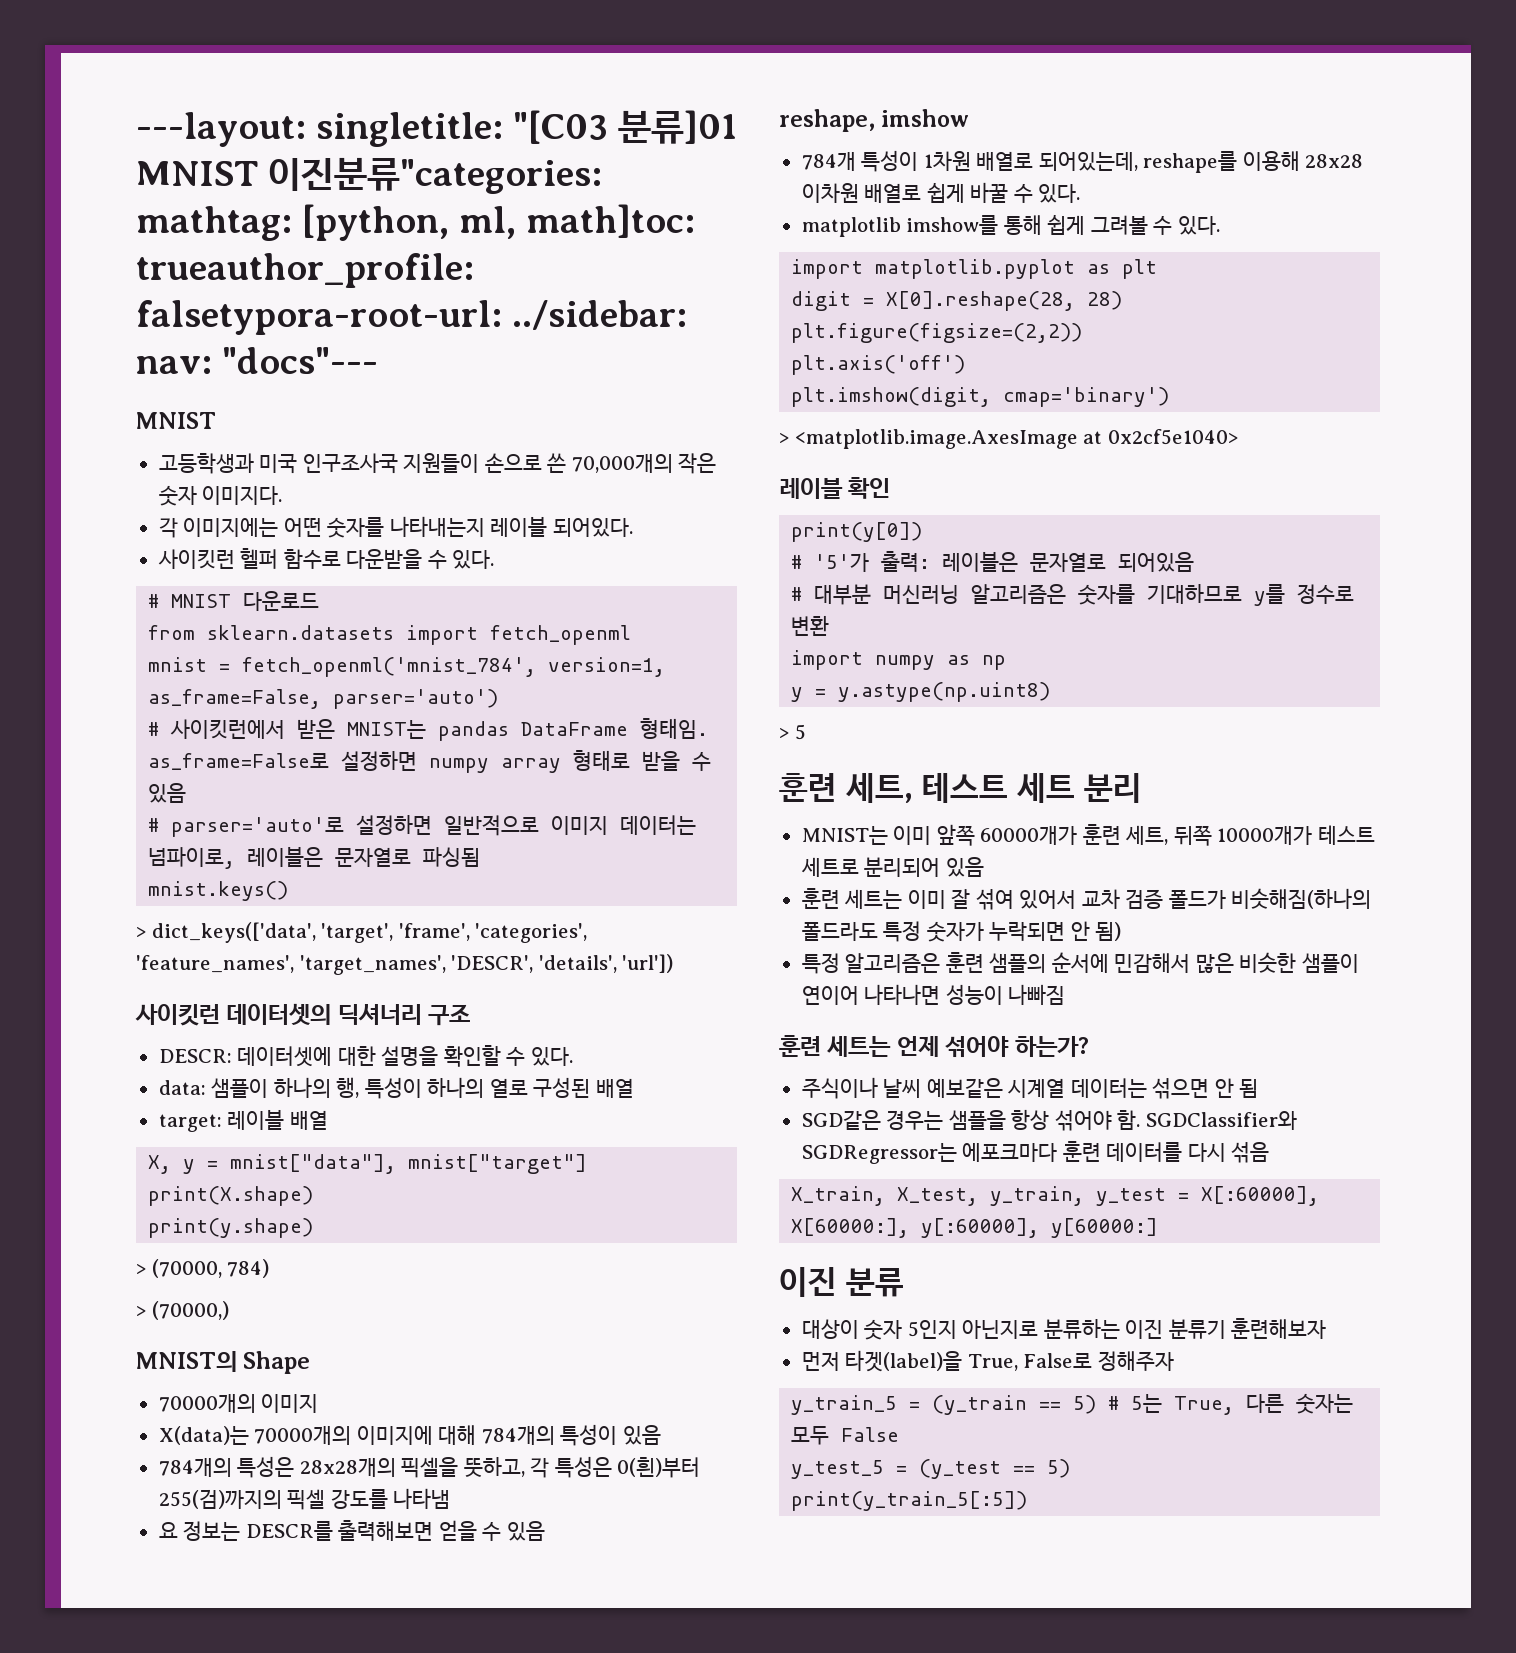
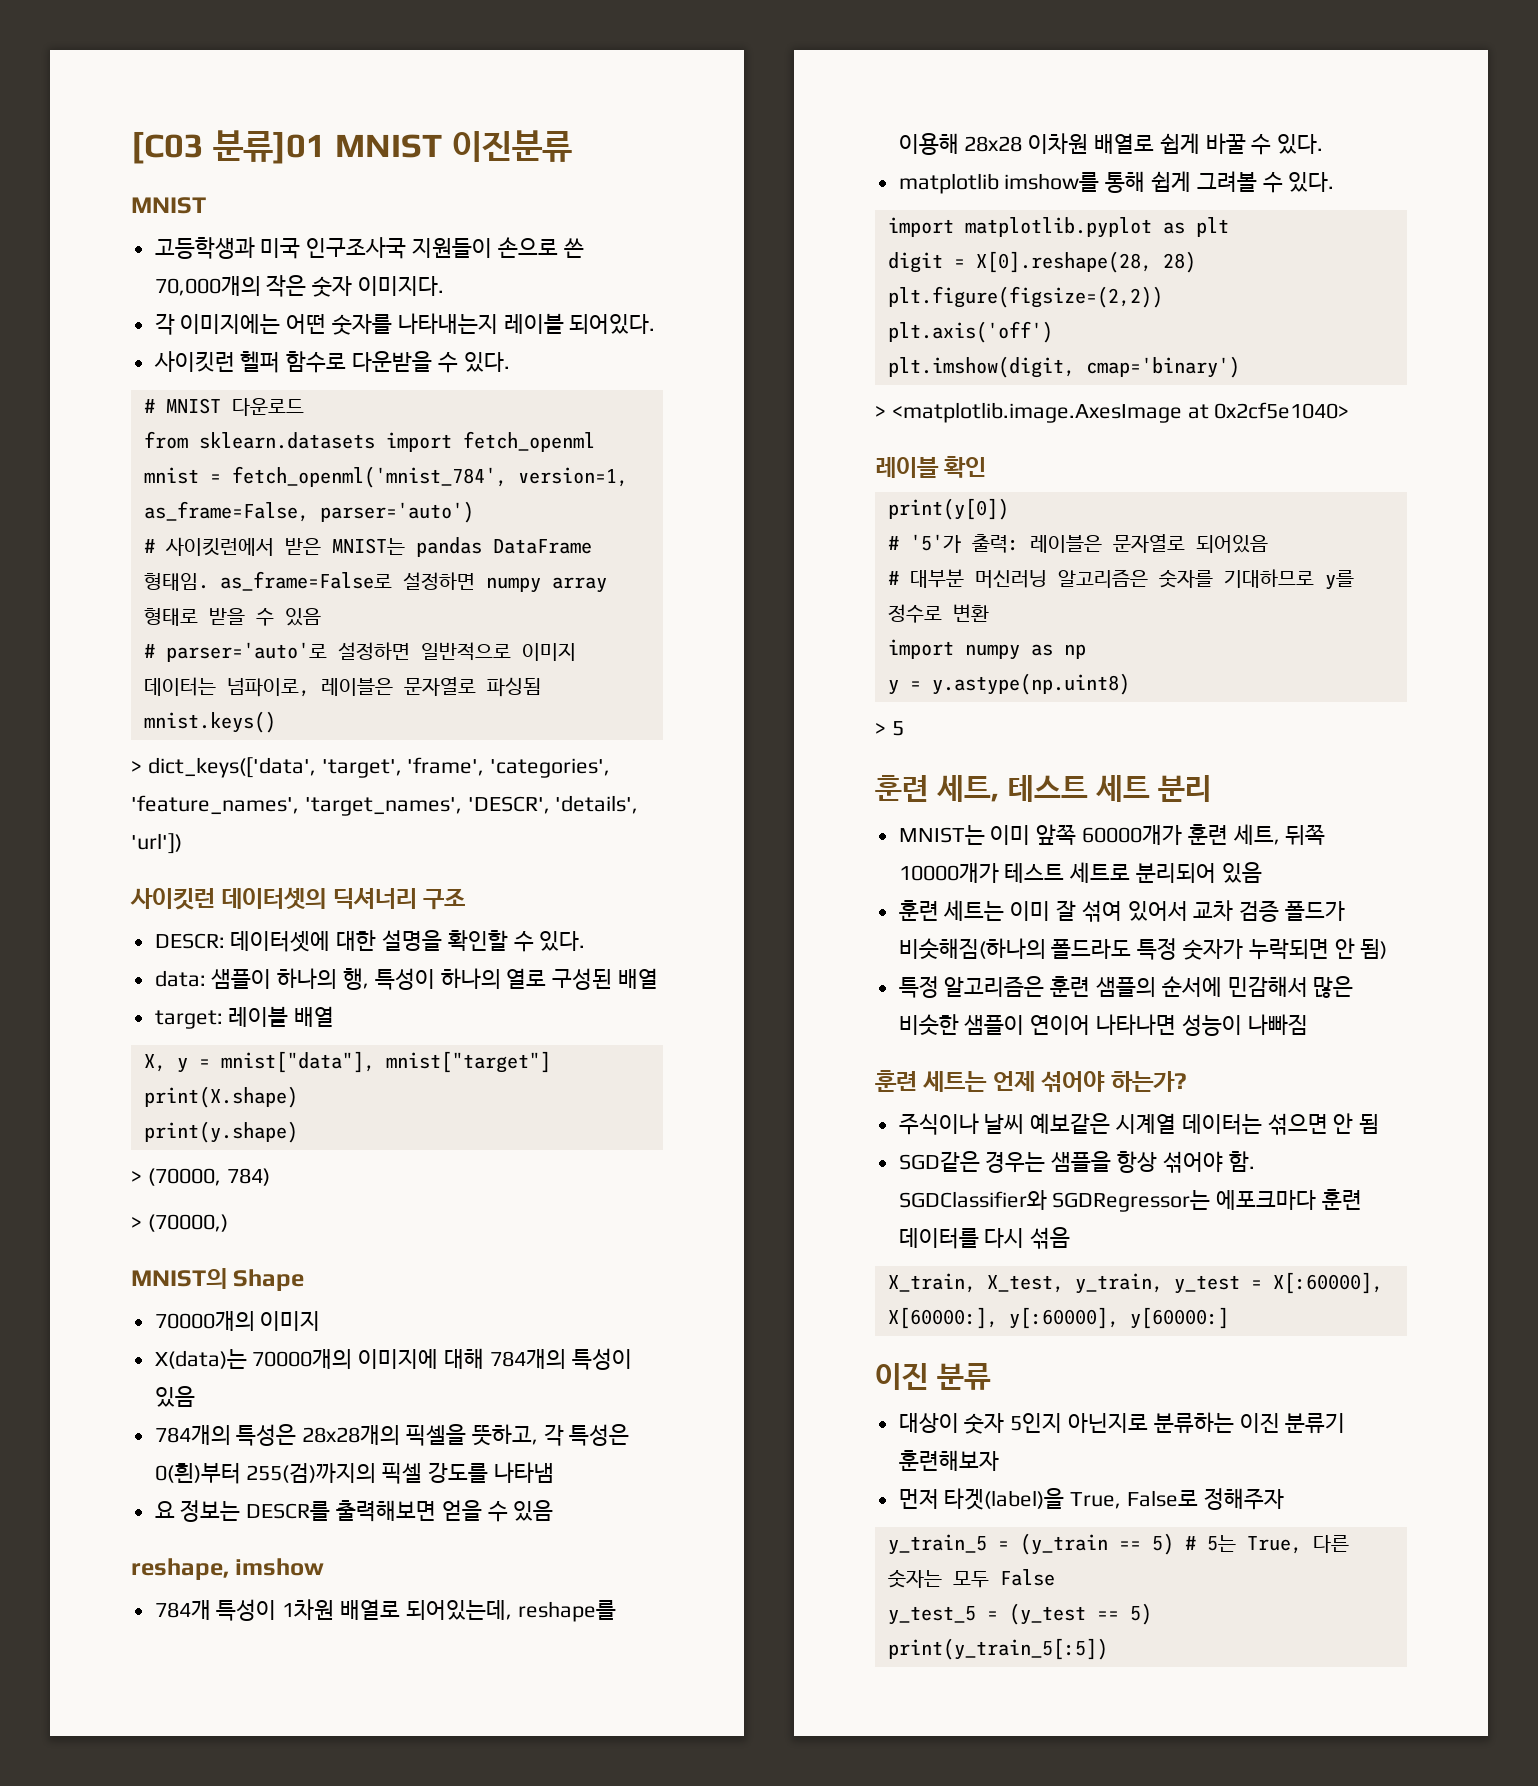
[136,110,737,147] [136,157,602,194] [136,204,695,241] [136,253,474,288] [136,300,687,335] [136,347,378,374] ---layout: singletitle: "[C03 분류]01 MNIST 이진분류"categories: mathtag: [python, ml, math]toc: trueauthor_profile: falsetypora-root-url: ../sidebar: nav: "docs"--- -> [131,130,572,164] [C03 분류]01 MNIST 이진분류

